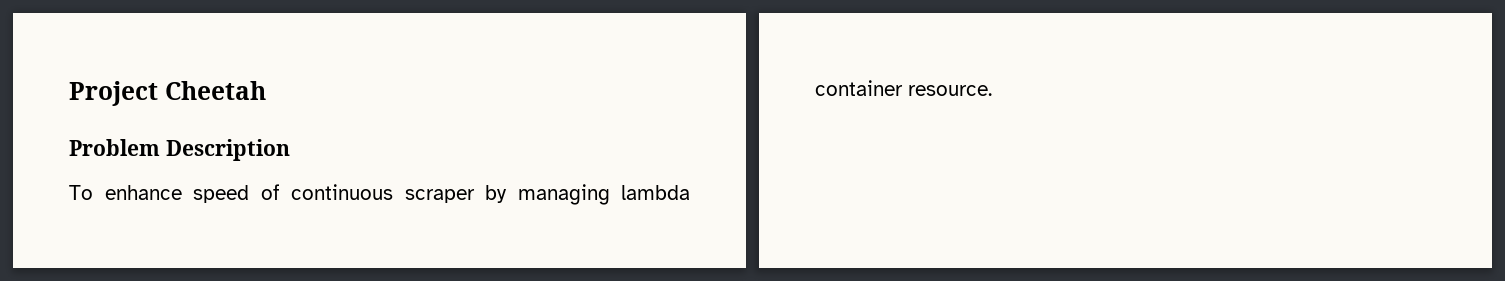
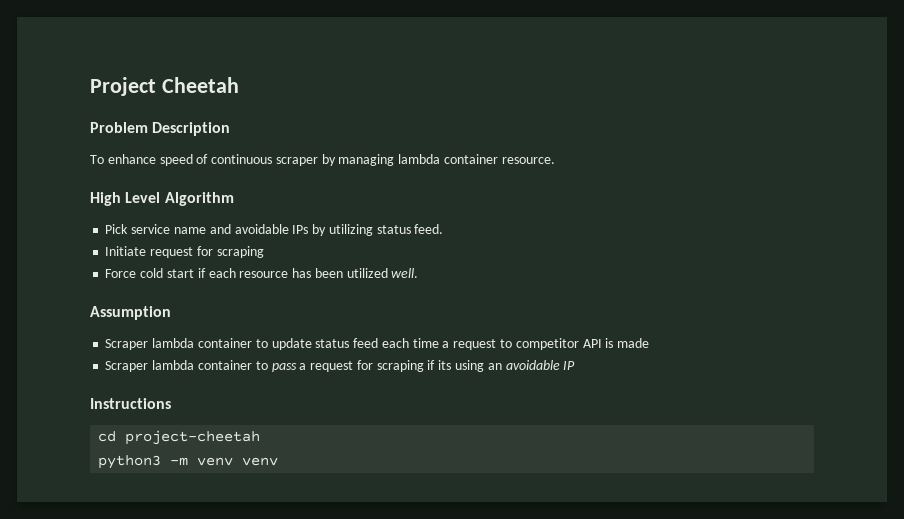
(992, 90) none -> [90,192,234,206] [105,224,444,236] [105,246,264,258] [105,268,419,278] [90,306,171,320] [105,338,650,350] [105,360,576,372] [90,398,171,409] [98,430,261,445] [98,455,279,469] // High Level Algorithm // Pick service name and avoidable IPs by utilizing status feed. // Initiate request for scraping // Force cold start if each resource has been utilized well. // Assumption // Scraper lambda container to update status feed each time a request to competitor API is made // Scraper lambda container to pass a request for scraping if its using an avoidable IP // Instructions // cd project-cheetah // python3 -m venv venv

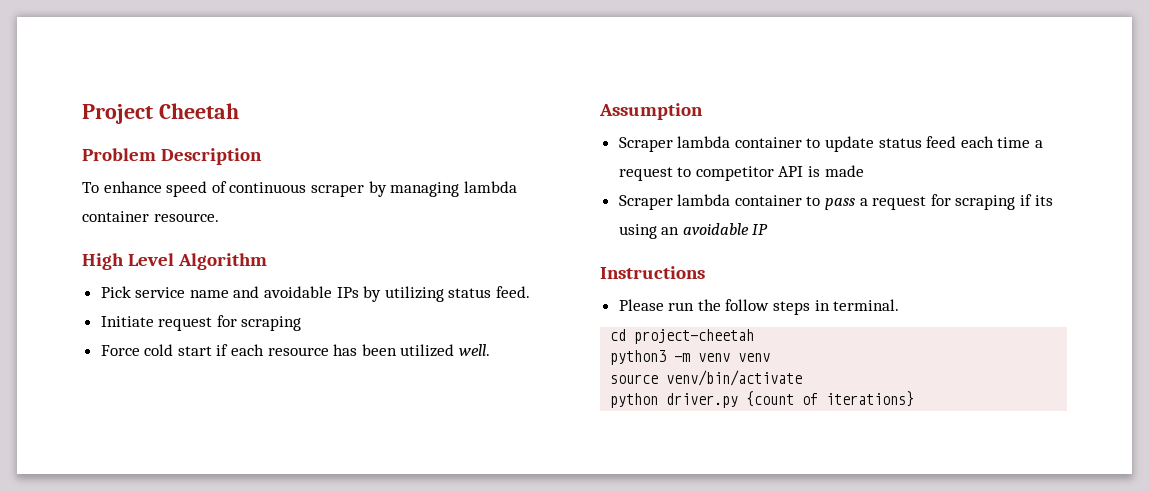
(171, 403) none -> [618,299,900,315] // Please run the follow steps in terminal.
(279, 461) none -> [610,370,803,386] [610,391,915,408] // source venv/bin/activate // python driver.py {count of iterations}

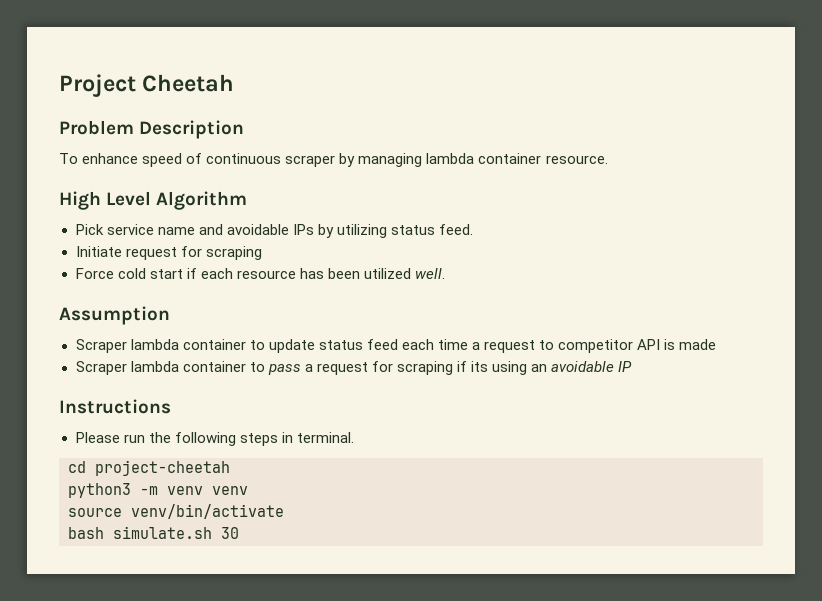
[725,299,770,311] follow -> [174,432,236,446] following
[610,391,915,408] python driver.py {count of iterations} -> [68,526,239,539] bash simulate.sh 30

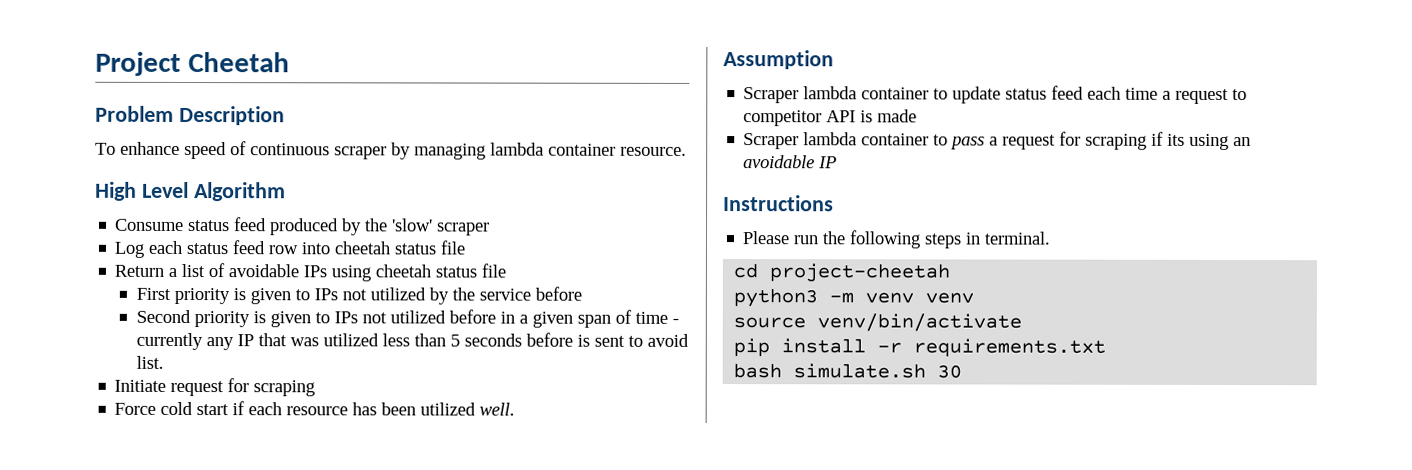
[75,224,473,238] Pick service name and avoidable IPs by utilizing status feed. -> [115,217,491,236] [114,240,466,258] [114,263,507,282] [136,286,583,305] [136,309,680,328] [136,332,690,351] [136,355,165,369] Consume status feed produced by the 'slow' scraper // Log each status feed row into cheetah status file // Return a list of avoidable IPs using cheetah status file // First priority is given to IPs not utilized by the service before // Second priority is given to IPs not utilized before in a given span of time - currently any IP that was utilized less than 5 seconds before is sent to avoid list.
(284, 511) none -> [733,338,1107,357] // pip install -r requirements.txt

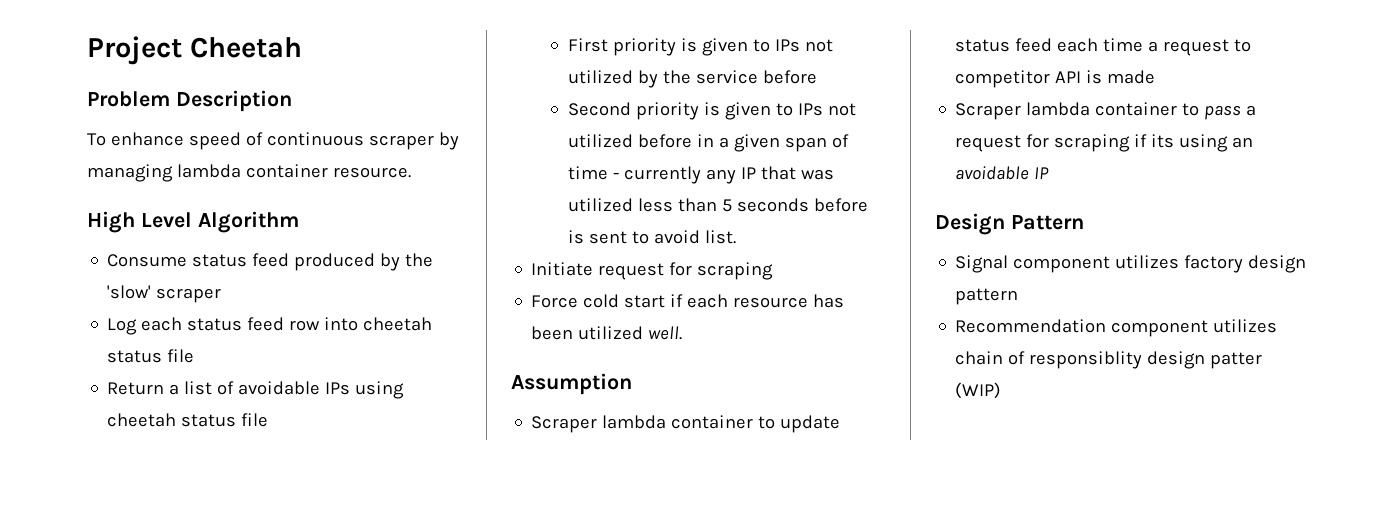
[723,195,834,212] [742,230,1052,249] [733,263,951,283] [733,288,975,308] [733,313,1023,332] [733,338,1107,357] [733,363,963,379] Instructions // Please run the following steps in terminal. // cd project-cheetah // python3 -m venv venv // source venv/bin/activate // pip install -r requirements.txt // bash simulate.sh 30 -> [935,213,1084,235] [955,255,1307,273] [955,288,1019,305] [955,319,1278,337] [955,351,1263,369] [955,382,1002,399] Design Pattern // Signal component utilizes factory design pattern // Recommendation component utilizes chain of responsiblity design patter (WIP)

